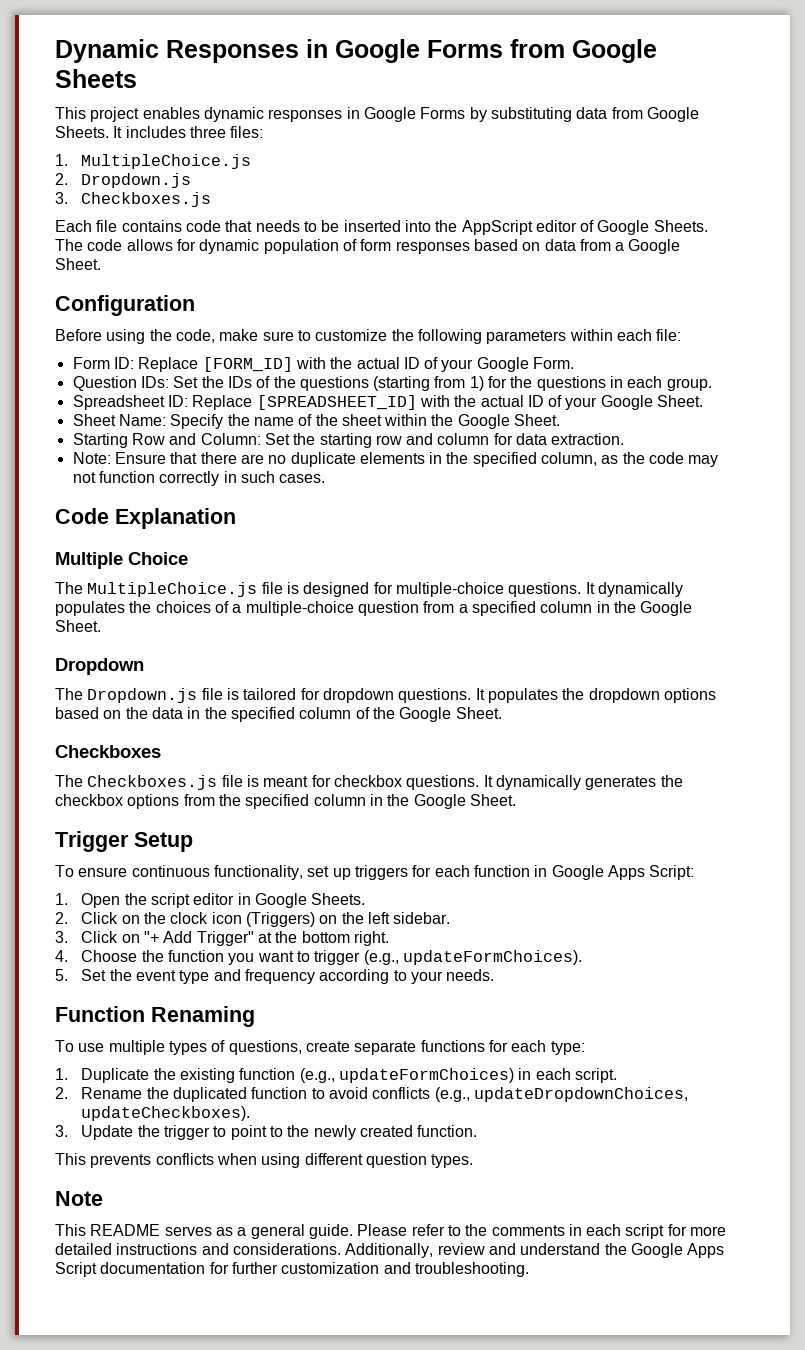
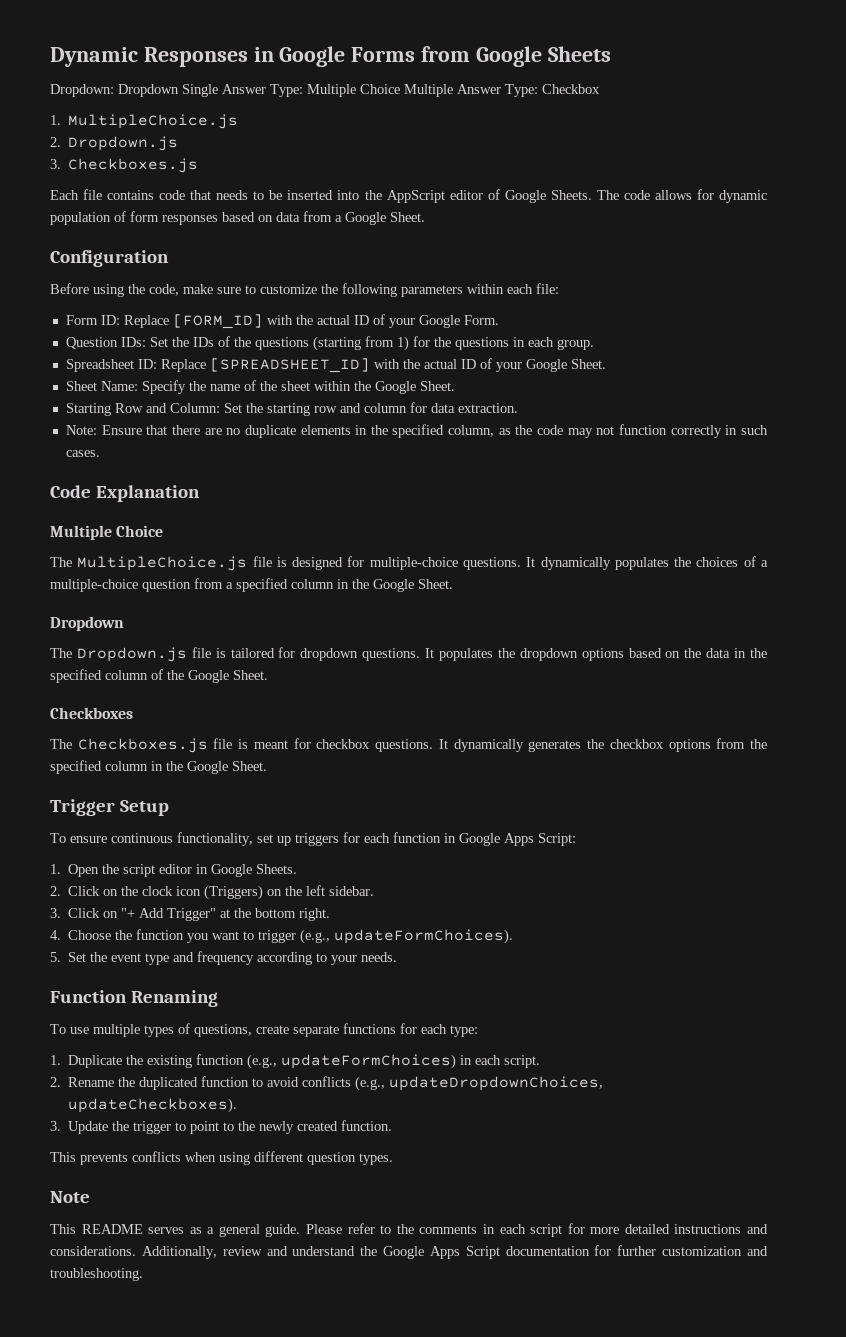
[55,107,699,122] [55,126,264,138] This project enables dynamic responses in Google Forms by substituting data from Google Sheets. It includes three files: -> [50,84,600,97] Dropdown: Dropdown Single Answer Type: Multiple Choice Multiple Answer Type: Checkbox

